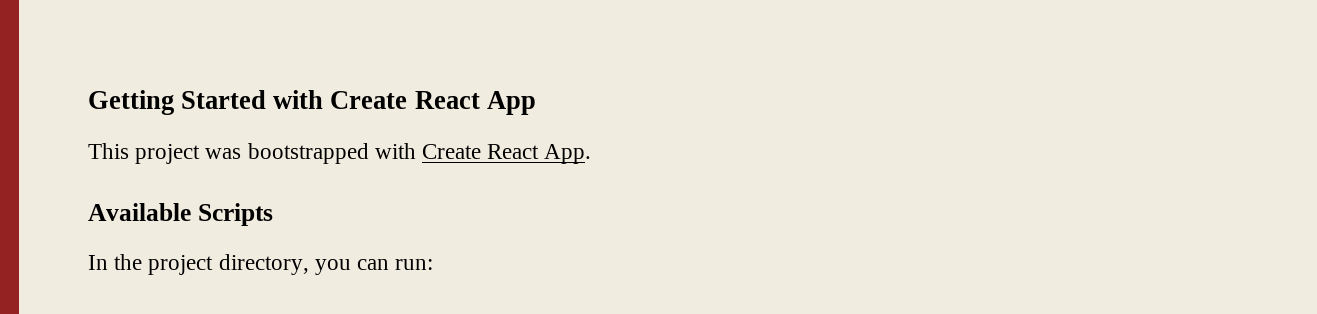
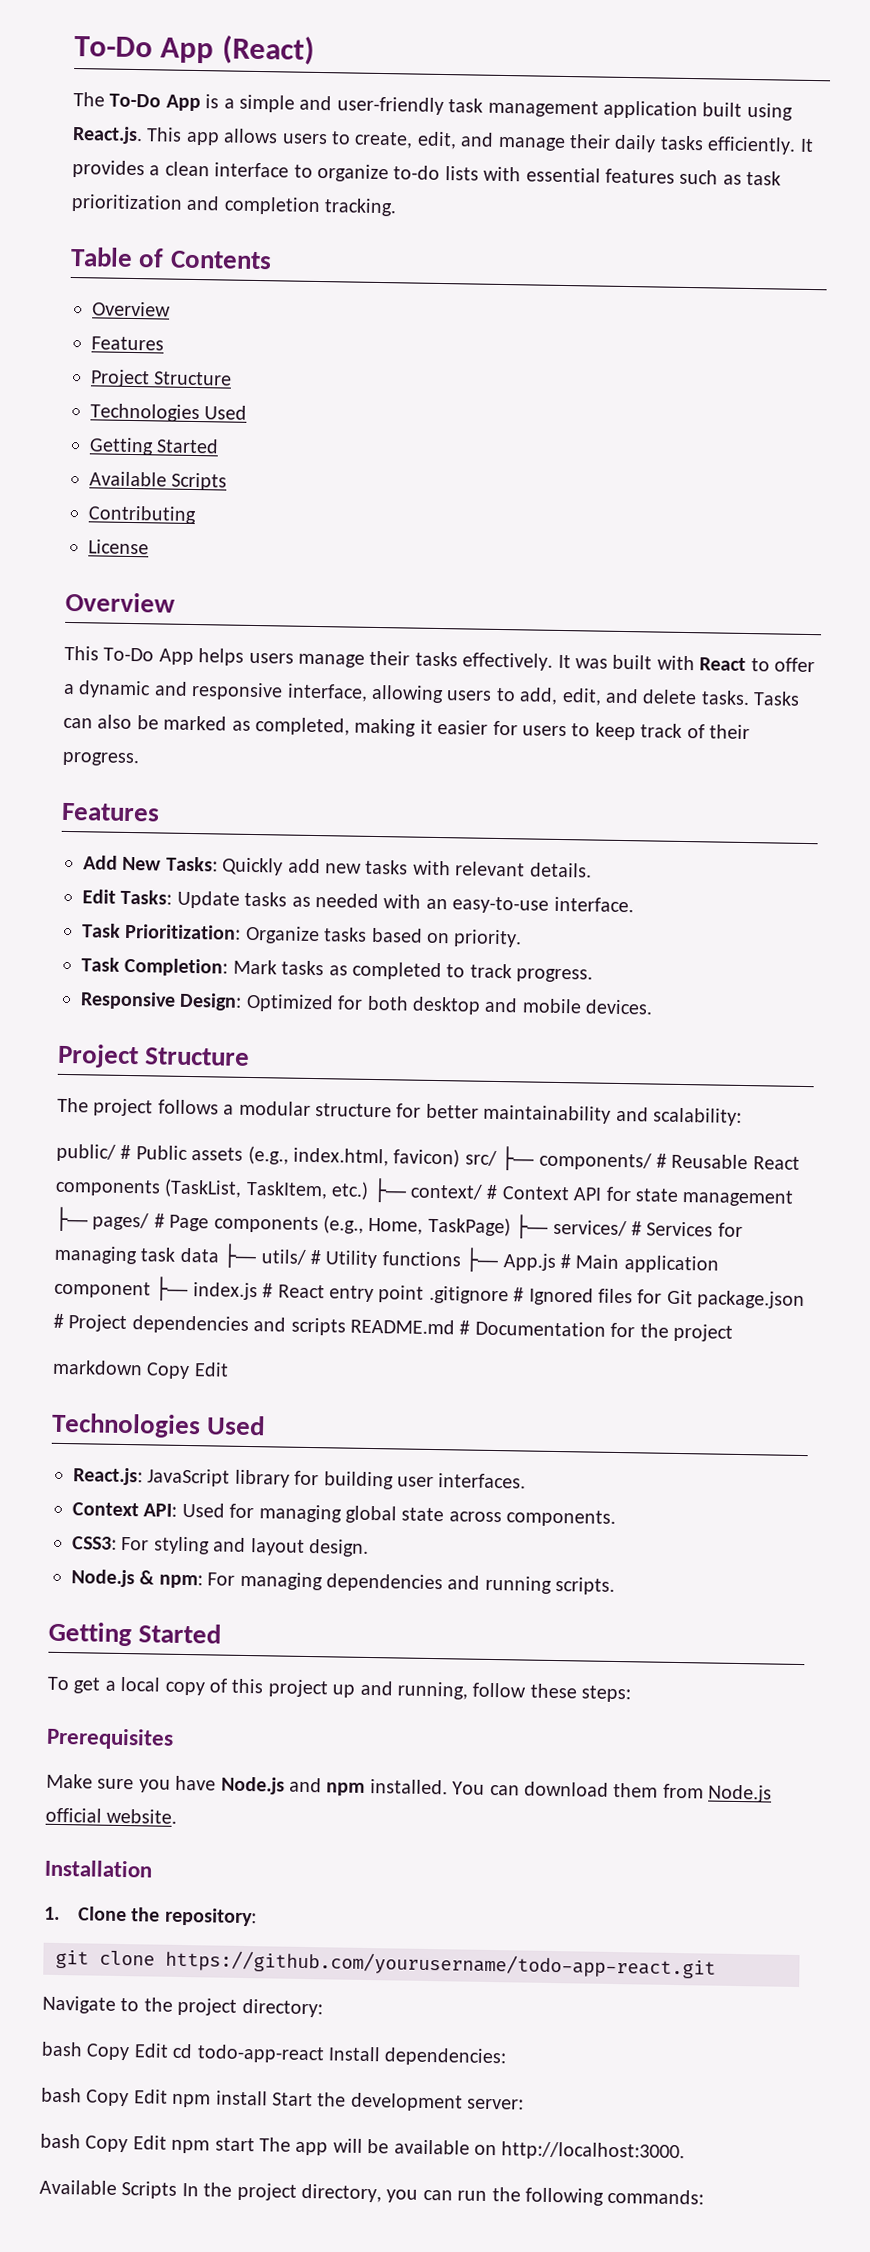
[88,90,536,115] [88,143,592,164] [88,203,273,226] Getting Started with Create React App // This project was bootstrapped with Create React App. // Available Scripts // -> [74,34,315,65] [73,92,793,121] [72,125,814,155] [72,159,782,186] [71,193,398,217] [70,246,272,270] [92,301,171,317] [91,336,164,351] [90,369,233,388] [90,403,248,423] [89,437,220,456] [89,471,228,491] [88,505,197,525] [88,539,149,555] [65,591,176,613] [64,645,815,673] [63,680,801,706] [63,714,750,741] [62,751,140,767] [61,802,160,822] [83,855,592,878] [82,889,634,914] [82,923,523,948] [81,957,594,983] [80,991,654,1015] [57,1043,251,1069] [57,1097,742,1126] [56,1143,800,1171] [55,1178,794,1207] [55,1206,743,1239] [54,1243,719,1274] [54,1276,806,1310] [53,1313,733,1342] [52,1359,229,1380] [51,1412,266,1439] [73,1467,527,1490] [72,1502,617,1527] [72,1536,369,1557] [71,1569,616,1595] [48,1621,222,1647] [47,1676,632,1703] [46,1727,174,1750] [46,1773,773,1803] [45,1807,178,1824] [44,1859,153,1878] [44,1906,257,1927] [55,1949,716,1979] [42,1995,323,2018] [41,2041,508,2067] [41,2087,525,2112] [40,2133,686,2162] [39,2179,178,2199] To-Do App (React) // The To-Do App is a simple and user-friendly task management application built using React.js. This app allows users to create, edit, and manage their daily tasks efficiently. It provides a clean interface to organize to-do lists with essential features such as task prioritization and completion tracking. // Table of Contents // Overview // Features // Project Structure // Technologies Used // Getting Started // Available Scripts // Contributing // License // Overview // This To-Do App helps users manage their tasks effectively. It was built with React to offer a dynamic and responsive interface, allowing users to add, edit, and delete tasks. Tasks can also be marked as completed, making it easier for users to keep track of their progress. // Features // Add New Tasks: Quickly add new tasks with relevant details. // Edit Tasks: Update tasks as needed with an easy-to-use interface. // Task Prioritization: Organize tasks based on priority. // Task Completion: Mark tasks as completed to track progress. // Responsive Design: Optimized for both desktop and mobile devices. // Project Structure // The project follows a modular structure for better maintainability and scalability: // public/ # Public assets (e.g., index.html, favicon) src/ ├── components/ # Reusable React components (TaskList, TaskItem, etc.) ├── context/ # Context API for state management ├── pages/ # Page components (e.g., Home, TaskPage) ├── services/ # Services for managing task data ├── utils/ # Utility functions ├── App.js # Main application component ├── index.js # React entry point .gitignore # Ignored files for Git package.json # Project dependencies and scripts README.md # Documentation for the project // markdown Copy Edit // Technologies Used // React.js: JavaScript library for building user interfaces. // Context API: Used for managing global state across components. // CSS3: For styling and layout design. // Node.js & npm: For managing dependencies and running scripts. // Getting Started // To get a local copy of this project up and running, follow these steps: // Prerequisites // Make sure you have Node.js and npm installed. You can download them from Node.js official website. // Installation // 1. Clone the repository: // git clone https://github.com/yourusername/todo-app-react.git // Navigate to the project directory: // bash Copy Edit cd todo-app-react Install dependencies: // bash Copy Edit npm install Start the development server: // bash Copy Edit npm start The app will be available on http://localhost:3000. // Available Scripts
[395,259,434,270] run: -> [457,2187,705,2206] run the following commands:

